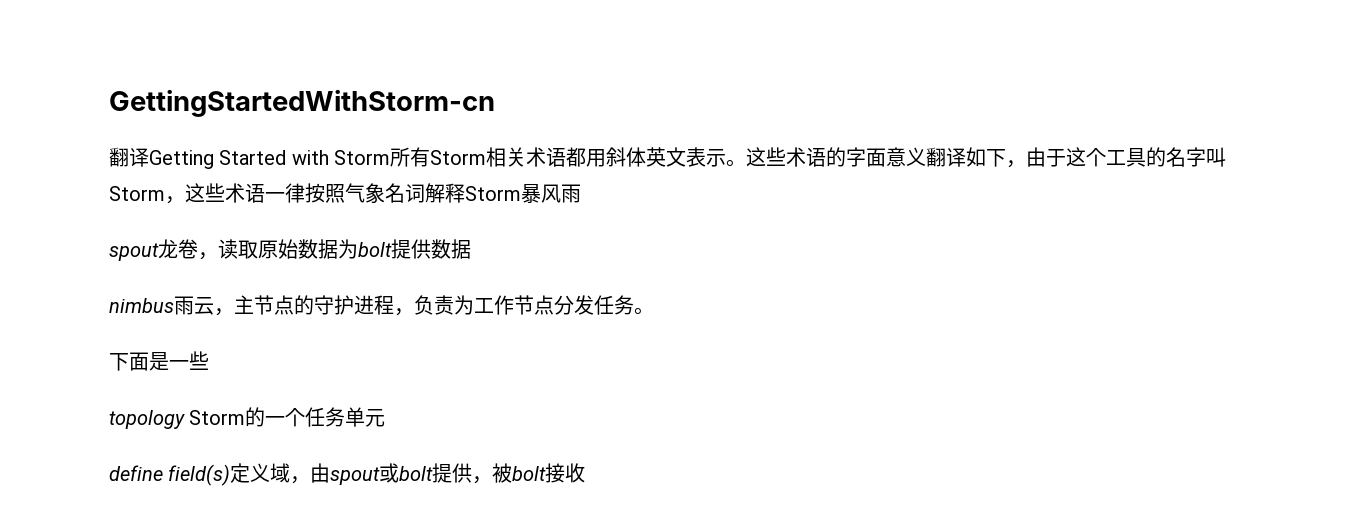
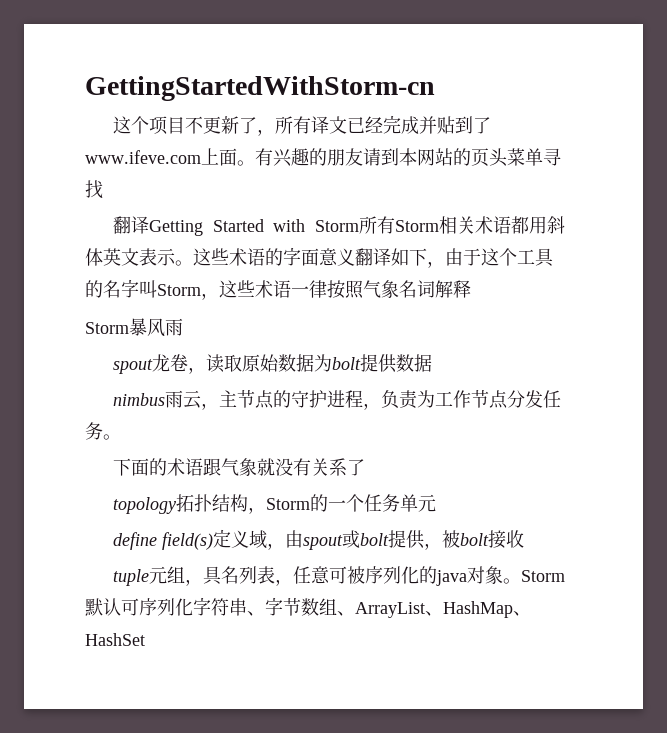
(495, 103) none -> [112,115,491,136] [85,148,561,167] [85,180,103,199] // 这个项目不更新了，所有译文已经完成并贴到了www.ifeve.com上面。有兴趣的朋友请到本网站的页头菜单寻找
(465, 193) none -> (471, 289) //
[149,351,209,371] 是一些 -> [148,458,365,476] 的术语跟气象就没有关系了
(185, 419) none -> [175,494,266,514] 拓扑结构，
(586, 473) none -> [112,566,565,586] [85,597,531,618] [85,633,145,646] // tuple元组，具名列表，任意可被序列化的java对象。Storm默认可序列化字符串、字节数组、ArrayList、HashMap、HashSet

